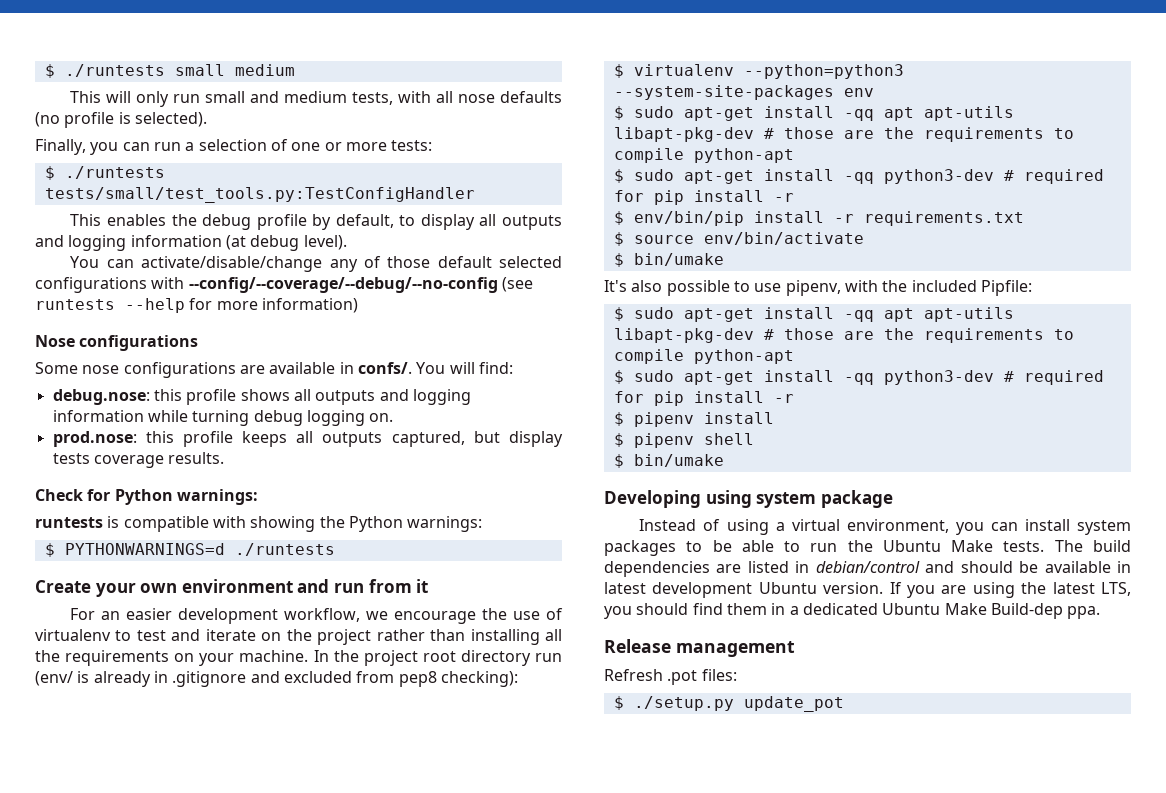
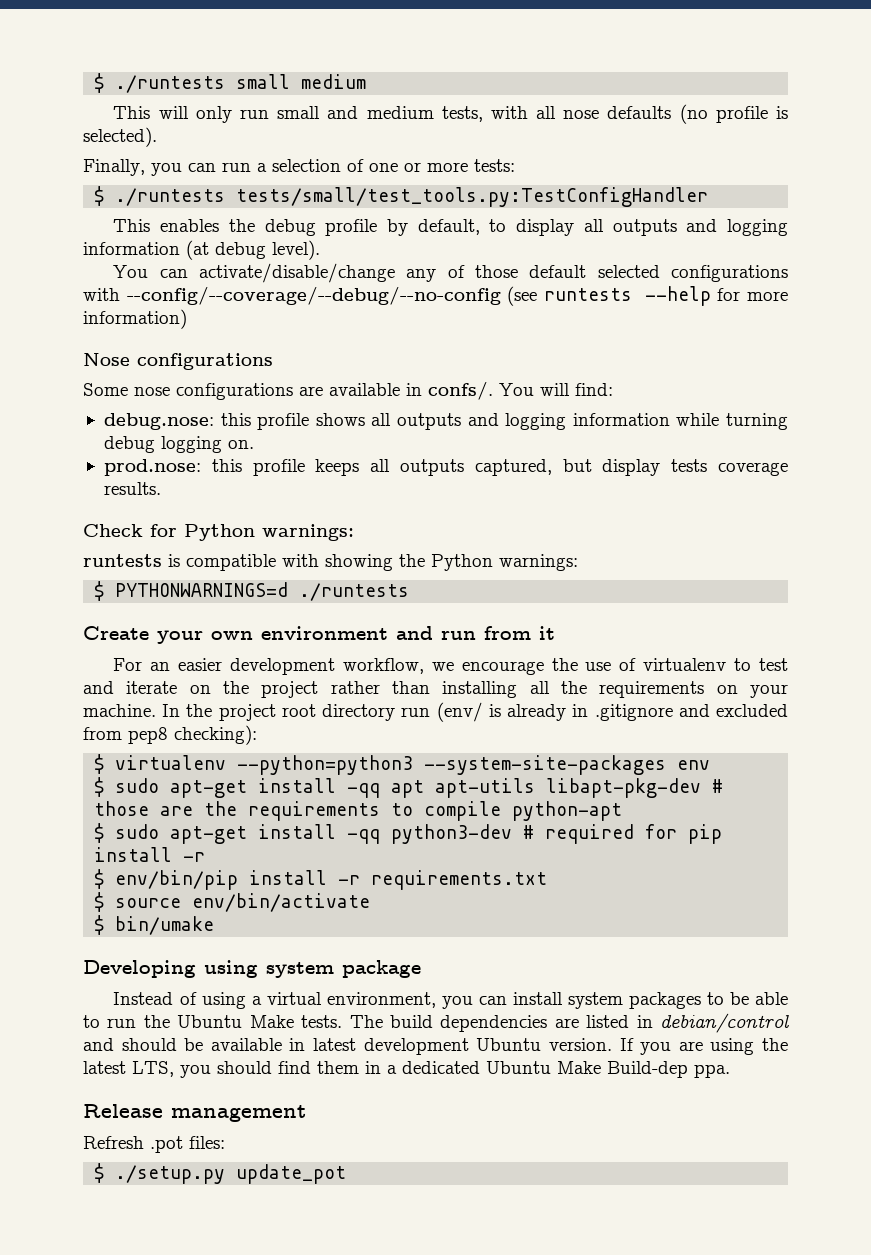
[604,280,1032,296] [613,307,1014,322] [613,328,1074,343] [613,349,794,364] [613,370,1104,385] [613,391,794,406] [613,412,774,427] [613,433,754,448] [613,454,724,468] // It's also possible to use pipenv, with the included Pipfile: // $ sudo apt-get install -qq apt apt-utils libapt-pkg-dev # those are the requirements to compile python-apt // $ sudo apt-get install -qq python3-dev # required for pip install -r // $ pipenv install // $ pipenv shell // $ bin/umake -> (215, 925) none

